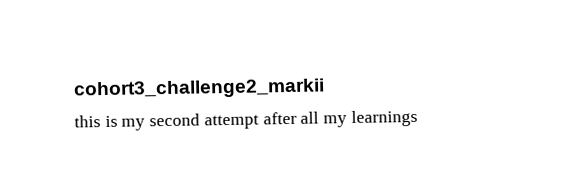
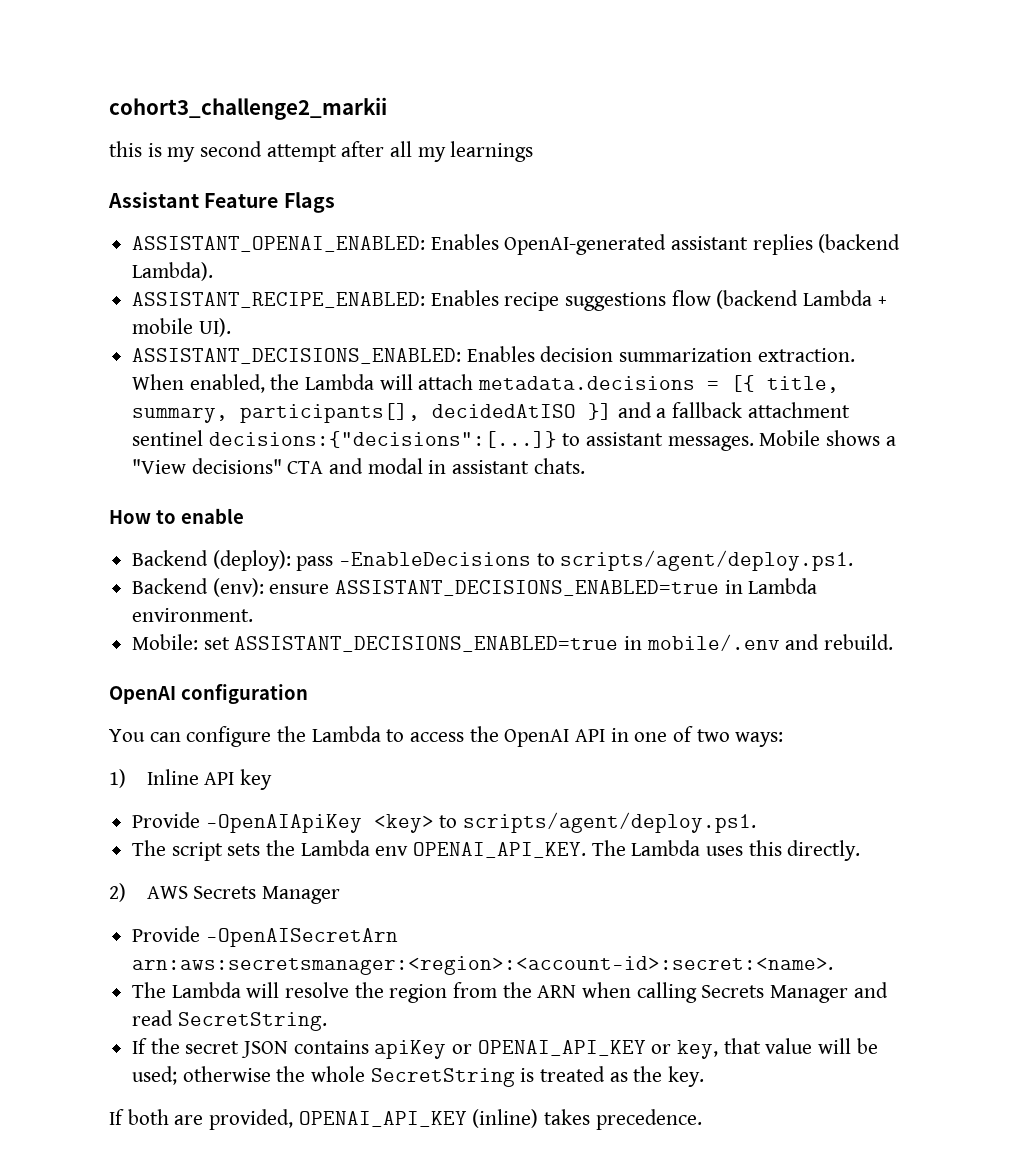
(418, 118) none -> [108,192,335,213] [132,234,901,255] [132,262,214,281] [132,290,887,311] [132,318,231,337] [132,346,855,364] [132,374,840,393] [132,402,850,423] [132,430,896,451] [132,458,585,474] [109,508,244,524] [132,550,854,571] [132,578,818,597] [132,608,254,622] [132,634,894,652] [109,684,308,704] [109,726,784,747] [109,769,272,790] [132,812,757,833] [132,840,861,861] [109,883,340,904] [132,926,398,947] [132,956,834,975] [132,982,888,1003] [132,1010,327,1031] [132,1038,878,1059] [132,1066,705,1087] [109,1109,702,1130] // Assistant Feature Flags // ASSISTANT_OPENAI_ENABLED: Enables OpenAI-generated assistant replies (backend Lambda). // ASSISTANT_RECIPE_ENABLED: Enables recipe suggestions flow (backend Lambda + mobile UI). // ASSISTANT_DECISIONS_ENABLED: Enables decision summarization extraction. When enabled, the Lambda will attach metadata.decisions = [{ title, summary, participants[], decidedAtISO }] and a fallback attachment sentinel decisions:{"decisions":[...]} to assistant messages. Mobile shows a "View decisions" CTA and modal in assistant chats. // How to enable // Backend (deploy): pass -EnableDecisions to scripts/agent/deploy.ps1. // Backend (env): ensure ASSISTANT_DECISIONS_ENABLED=true in Lambda environment. // Mobile: set ASSISTANT_DECISIONS_ENABLED=true in mobile/.env and rebuild. // OpenAI configuration // You can configure the Lambda to access the OpenAI API in one of two ways: // 1) Inline API key // Provide -OpenAIApiKey <key> to scripts/agent/deploy.ps1. // The script sets the Lambda env OPENAI_API_KEY. The Lambda uses this directly. // 2) AWS Secrets Manager // Provide -OpenAISecretArn arn:aws:secretsmanager:<region>:<account-id>:secret:<name>. // The Lambda will resolve the region from the ARN when calling Secrets Manager and read SecretString. // If the secret JSON contains apiKey or OPENAI_API_KEY or key, that value will be used; otherwise the whole SecretString is treated as the key. // If both are provided, OPENAI_API_KEY (inline) takes precedence.

